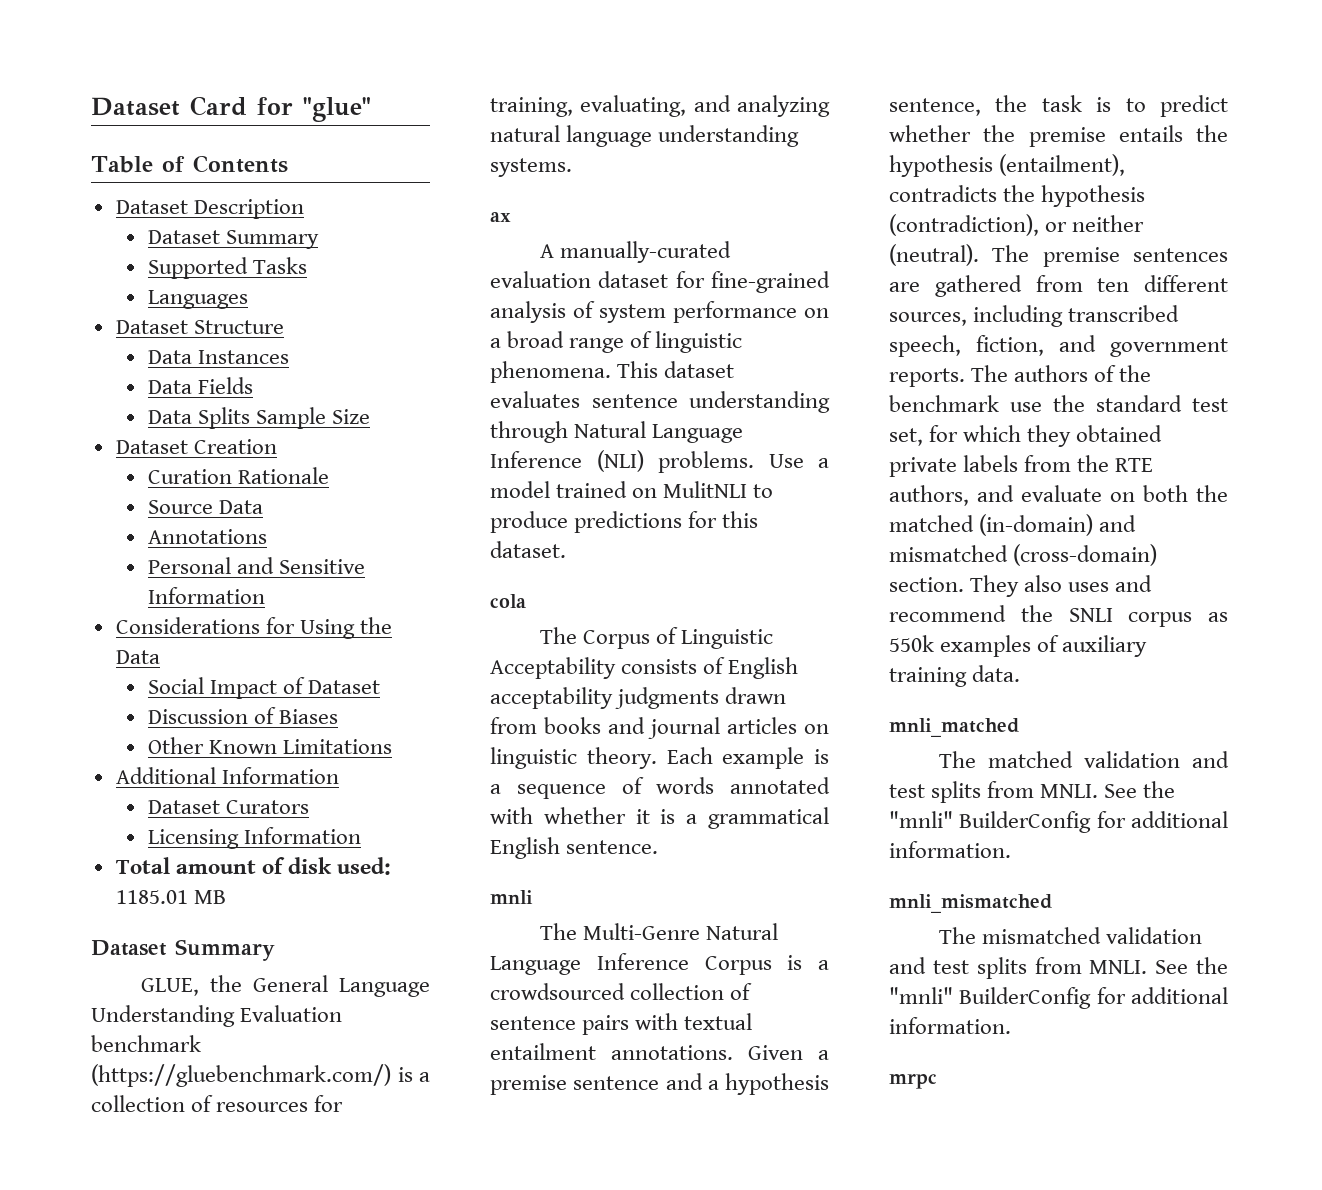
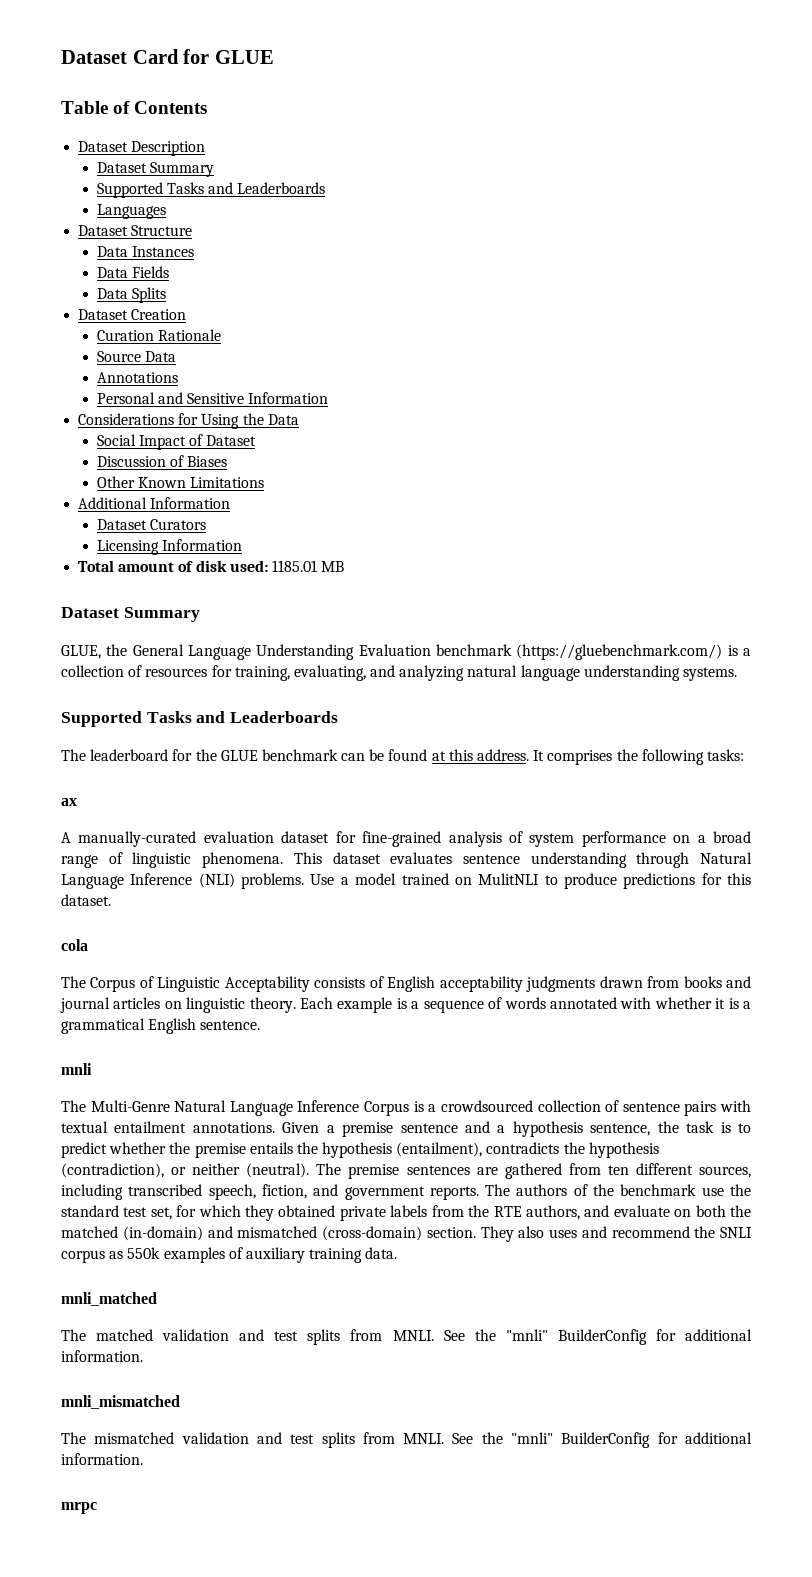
[303,97,371,122] "glue" -> [214,50,274,64] GLUE
(307, 265) none -> [208,182,326,194] and Leaderboards
[255,407,370,429] Sample Size -> (166, 295) none
(572, 167) none -> [61,711,339,727] [61,749,744,765] // Supported Tasks and Leaderboards // The leaderboard for the GLUE benchmark can be found at this address. It comprises the following tasks:

